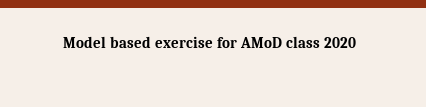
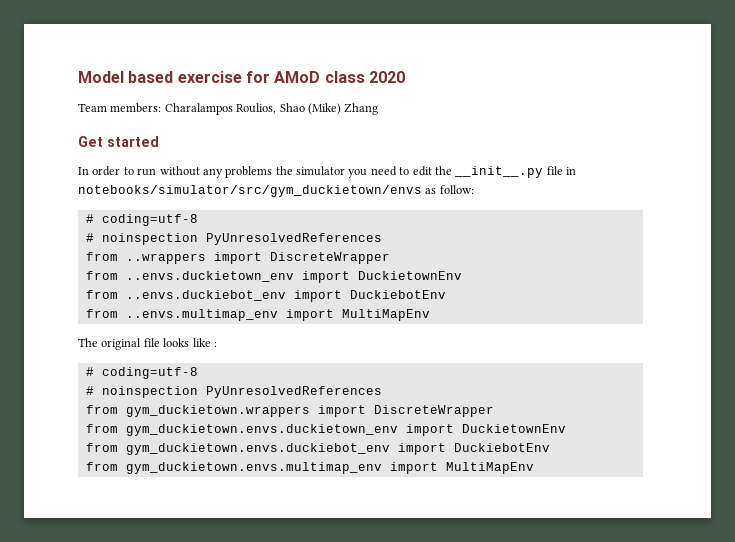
(357, 42) none -> [78,103,379,115] [78,136,159,147] [78,166,576,178] [78,185,474,197] [85,214,198,226] [85,233,382,245] [85,252,390,264] [85,271,462,283] [85,290,446,302] [85,309,430,321] [78,338,217,350] [85,367,198,379] [85,386,382,398] [85,405,494,417] [85,424,566,436] [85,443,550,455] [85,462,534,474] // Team members: Charalampos Roulios, Shao (Mike) Zhang // Get started // In order to run without any problems the simulator you need to edit the __init__.py file in notebooks/simulator/src/gym_duckietown/envs as follow: // # coding=utf-8 // # noinspection PyUnresolvedReferences // from ..wrappers import DiscreteWrapper // from ..envs.duckietown_env import DuckietownEnv // from ..envs.duckiebot_env import DuckiebotEnv // from ..envs.multimap_env import MultiMapEnv // The original file looks like : // # coding=utf-8 // # noinspection PyUnresolvedReferences // from gym_duckietown.wrappers import DiscreteWrapper // from gym_duckietown.envs.duckietown_env import DuckietownEnv // from gym_duckietown.envs.duckiebot_env import DuckiebotEnv // from gym_duckietown.envs.multimap_env import MultiMapEnv

